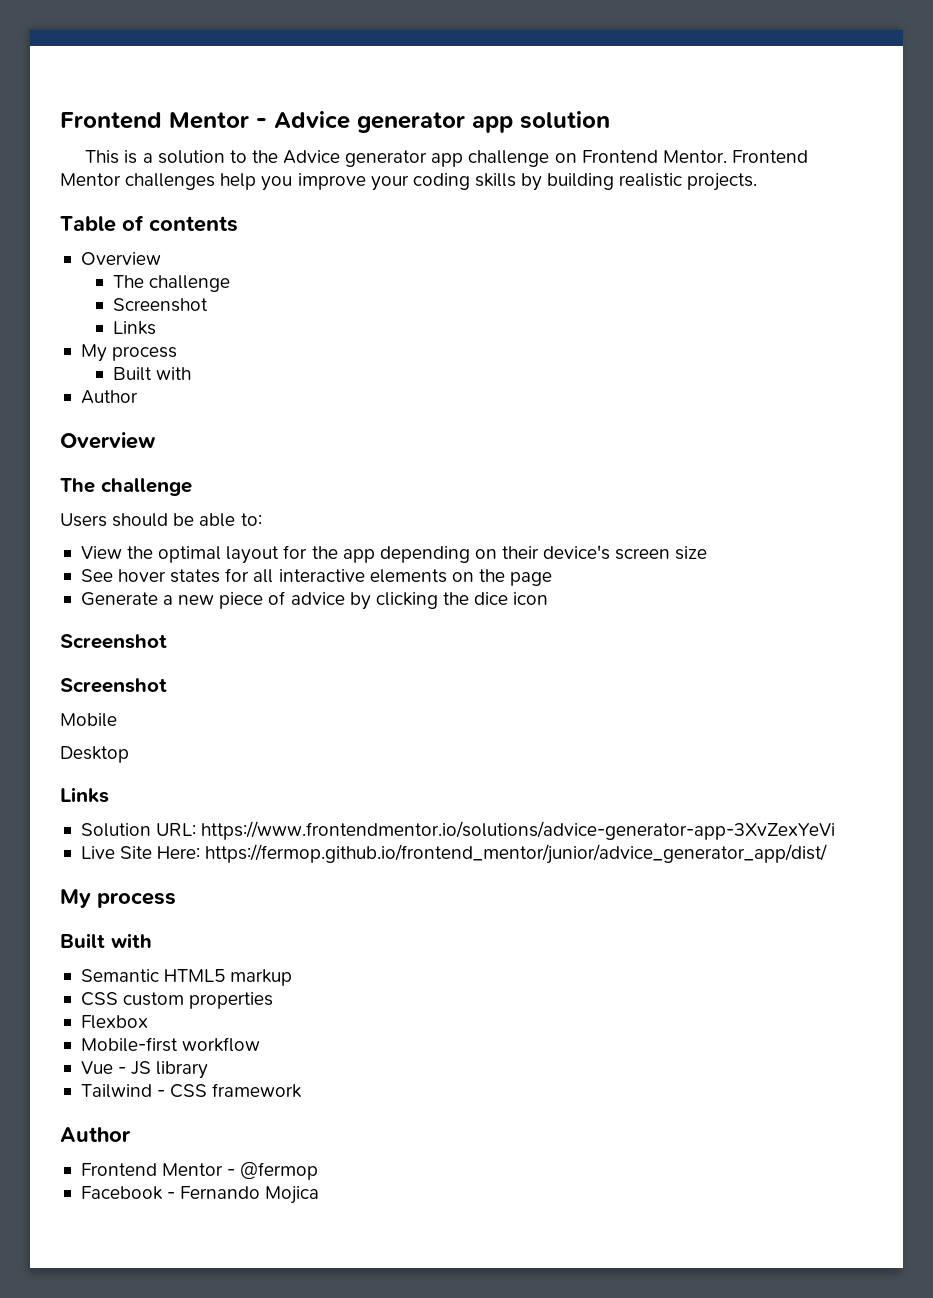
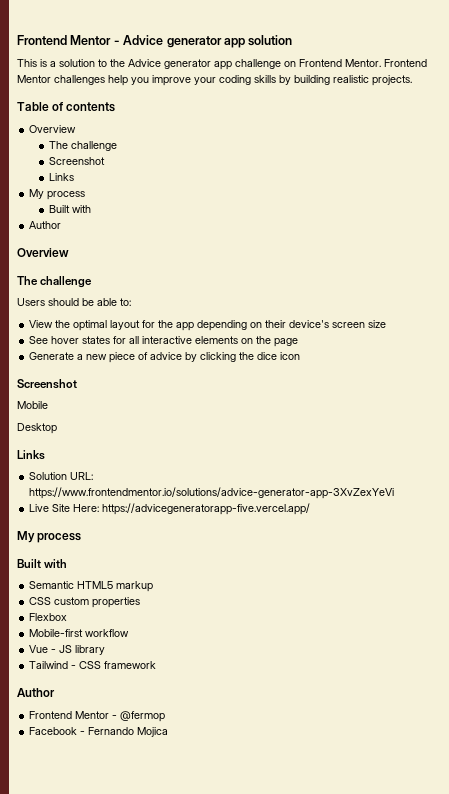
[60,678,167,693] // Screenshot -> (77, 384) none
[205,844,828,864] https://fermop.github.io/frontend_mentor/junior/advice_generator_app/dist/ -> [102,503,311,515] https://advicegeneratorapp-five.vercel.app/

